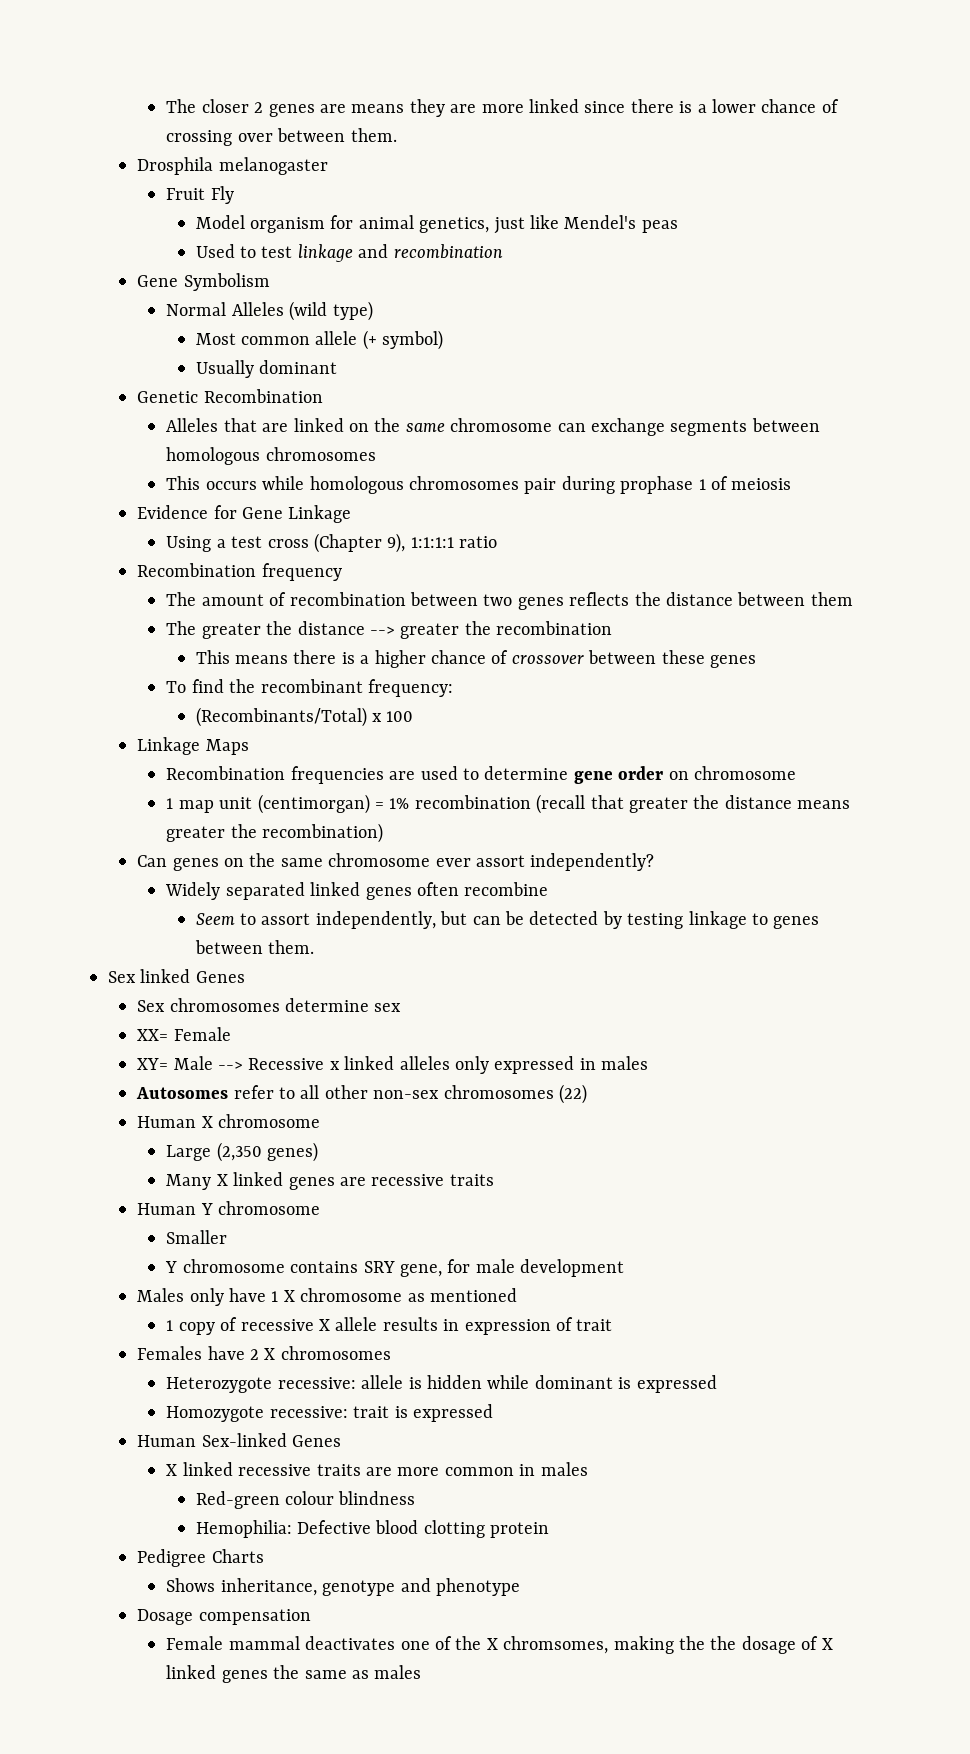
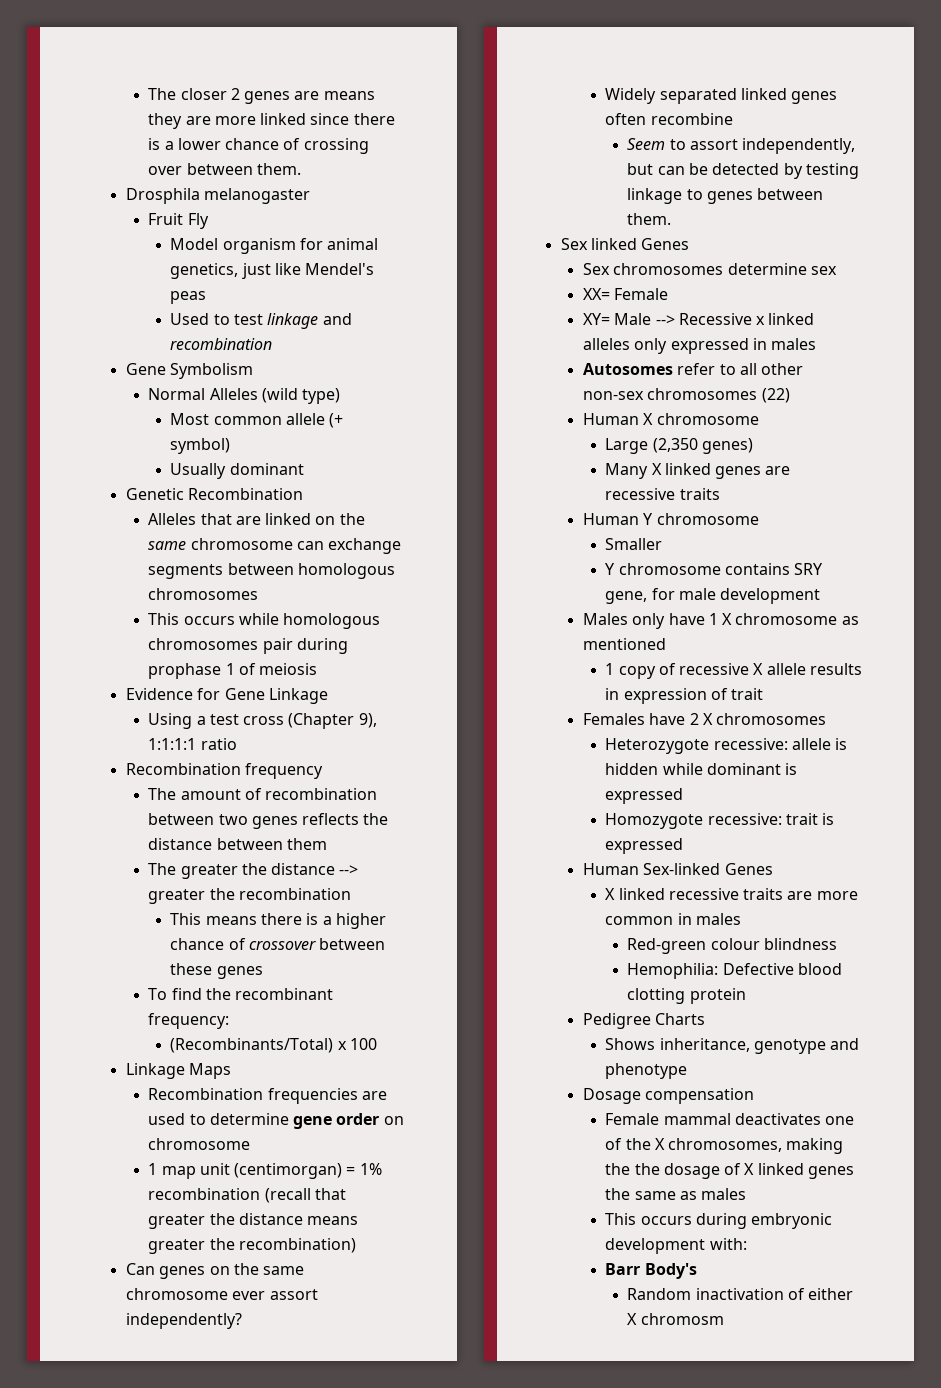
[503,1636,609,1654] chromsomes, -> [668,1138,783,1152] chromosomes,
(422, 1672) none -> [605,1213,833,1229] [605,1238,747,1254] [605,1263,697,1279] [627,1288,854,1300] [627,1313,724,1325] // This occurs during embryonic development with: // Barr Body's // Random inactivation of either X chromosm

